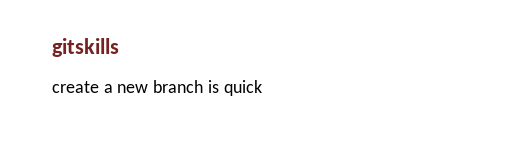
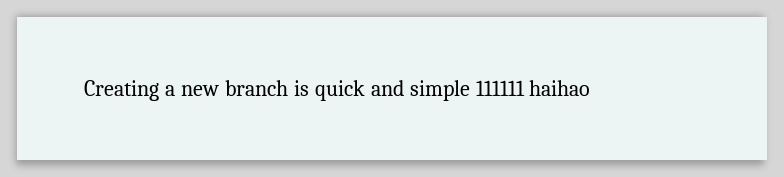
[52,38,119,57] [52,81,99,93] gitskills // create -> [84,80,159,101] Creating
(262, 88) none -> [370,80,591,101] and simple 111111 haihao

